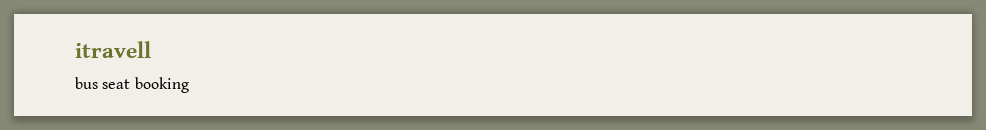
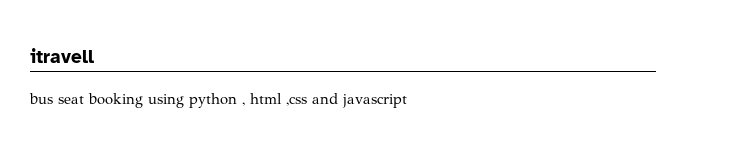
(189, 85) none -> [148,93,407,108] using python , html ,css and javascript

